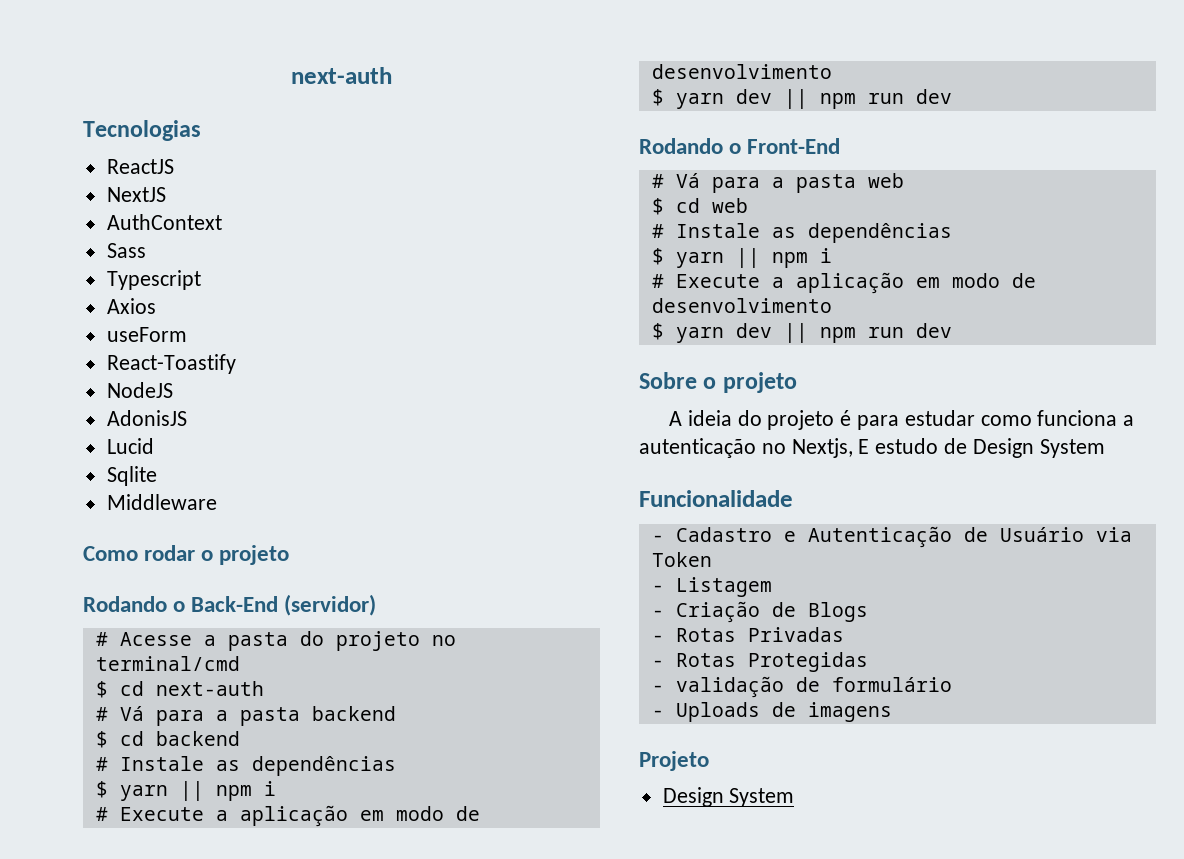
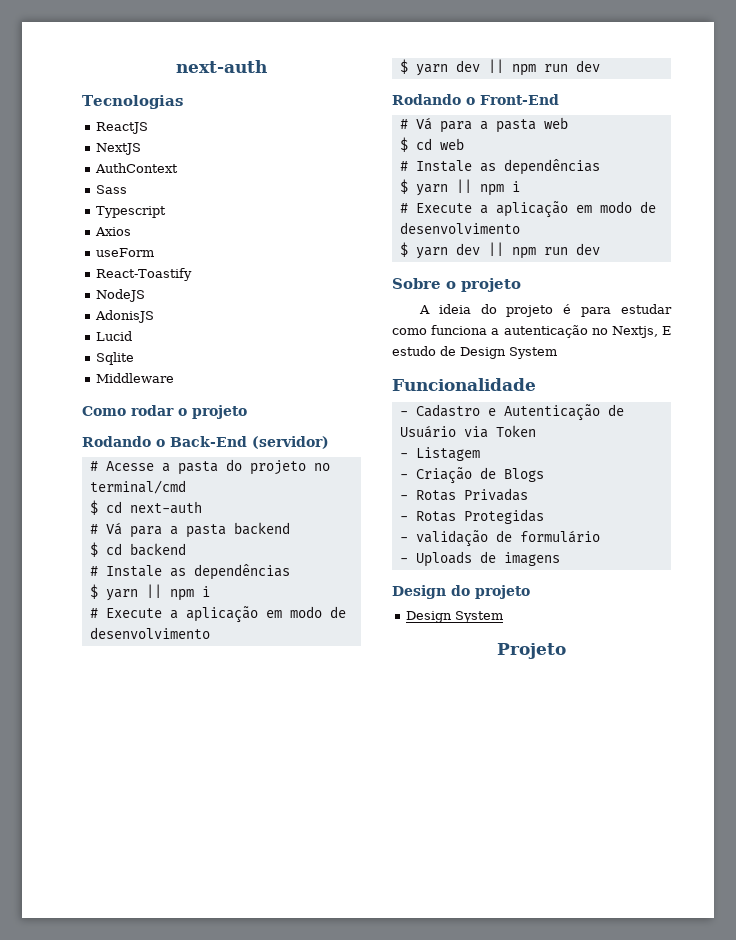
[639,751,709,771] [662,787,795,807] Projeto // Design System -> [392,585,530,599] [406,611,504,623] [497,643,566,659] Design do projeto // Design System // Projeto

